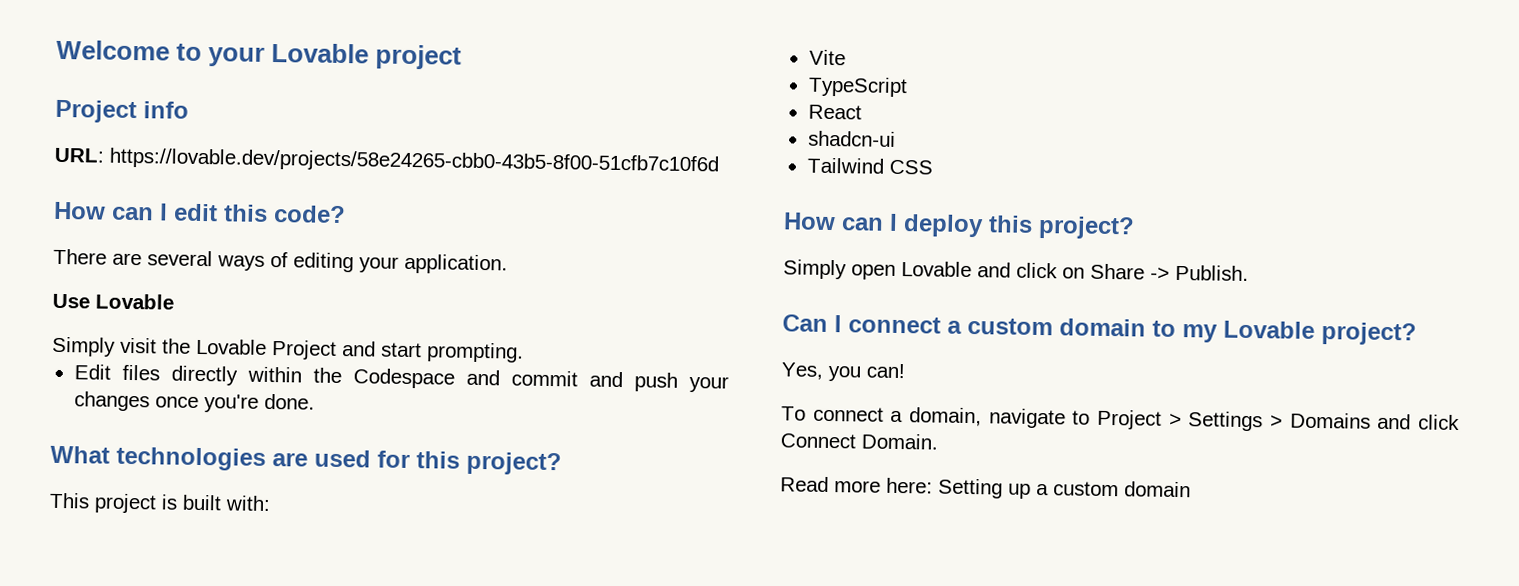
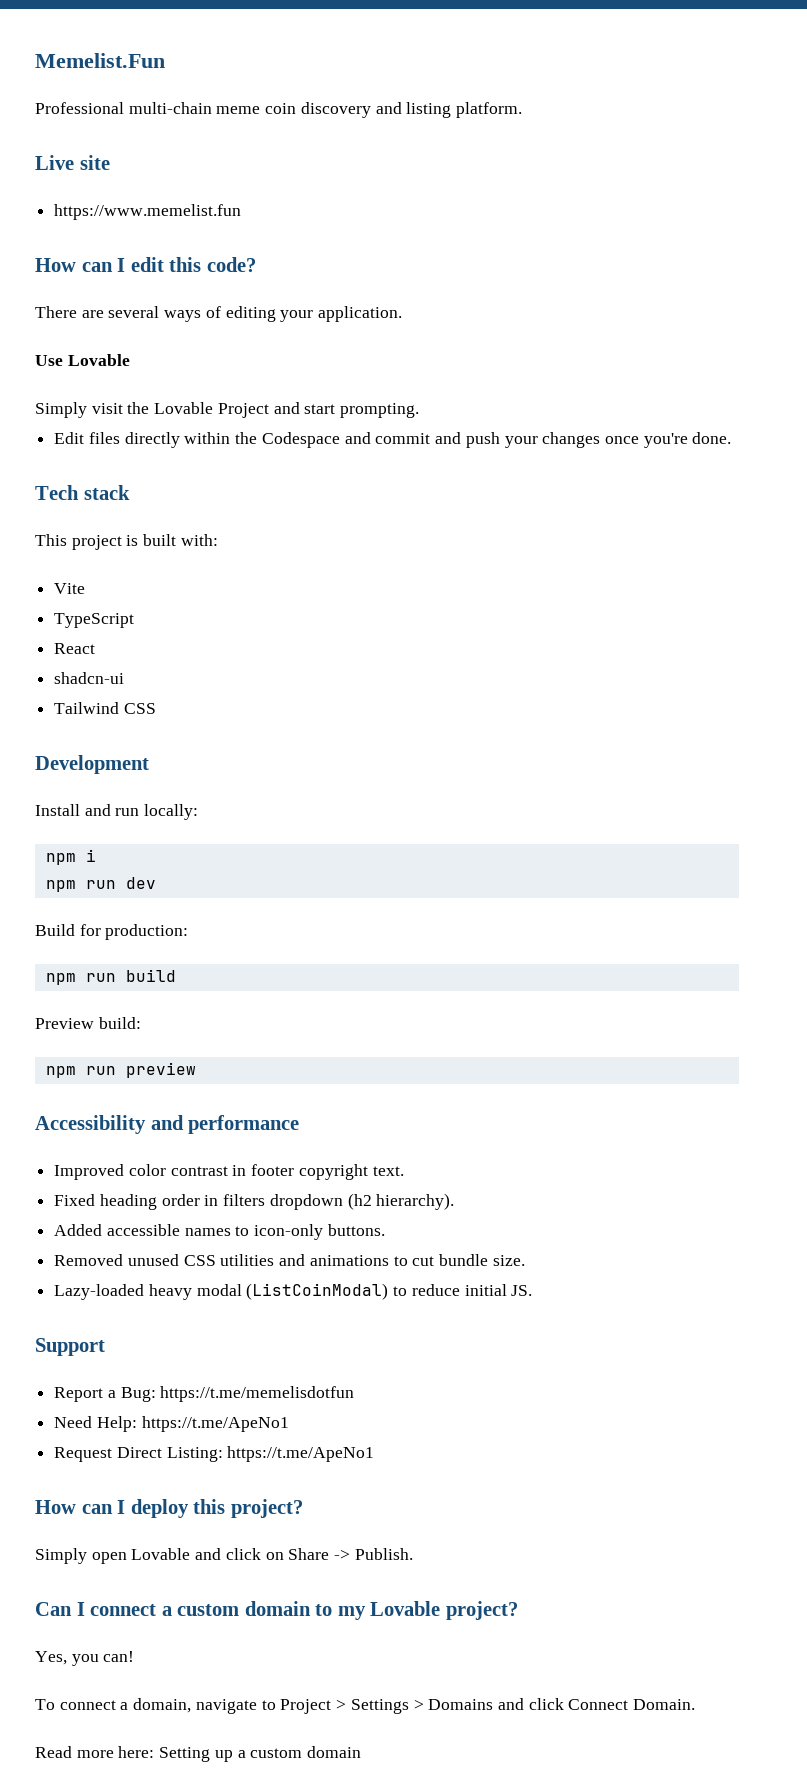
[56,39,463,70] [55,99,189,124] [54,147,719,176] Welcome to your Lovable project // Project info // URL: https://lovable.dev/projects/58e24265-cbb0-43b5-8f00-51cfb7c10f6d -> [35,53,165,68] [35,102,523,118] [35,155,110,170] [54,204,242,220] Memelist.Fun // Professional multi-chain meme coin discovery and listing platform. // Live site // https://www.memelist.fun
[50,445,562,476] What technologies are used for this project? -> [35,485,130,500] Tech stack
(933, 167) none -> [35,755,149,774] [35,804,199,820] [45,849,96,865] [45,877,156,892] [35,924,189,940] [45,969,176,985] [35,1017,141,1029] [45,1062,196,1078] [35,1115,300,1134] [54,1164,404,1180] [54,1193,455,1210] [54,1224,385,1240] [54,1254,525,1266] [54,1283,533,1300] [35,1338,105,1356] [54,1386,355,1402] [54,1416,289,1432] [54,1446,375,1462] // Development // Install and run locally: // npm i // npm run dev // Build for production: // npm run build // Preview build: // npm run preview // Accessibility and performance // Improved color contrast in footer copyright text. // Fixed heading order in filters dropdown (h2 hierarchy). // Added accessible names to icon-only buttons. // Removed unused CSS utilities and animations to cut bundle size. // Lazy-loaded heavy modal (ListCoinModal) to reduce initial JS. // Support // Report a Bug: https://t.me/memelisdotfun // Need Help: https://t.me/ApeNo1 // Request Direct Listing: https://t.me/ApeNo1

